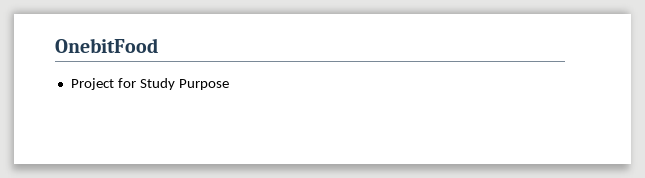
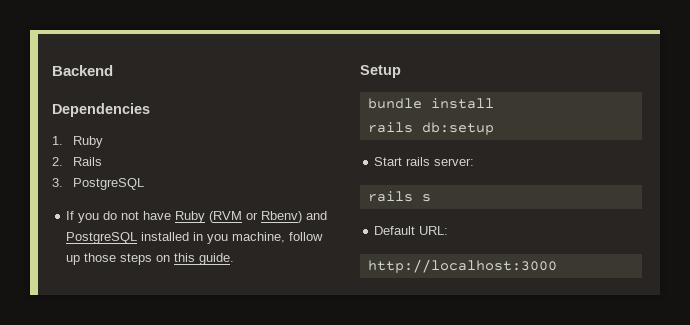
[55,38,158,53] [70,78,229,90] OnebitFood // Project for Study Purpose -> [52,65,113,76] [52,103,150,117] [52,136,104,148] [52,157,103,166] [52,178,145,190] [66,211,328,223] [66,232,324,244] [66,253,235,265] [360,65,401,78] [367,98,494,109] [367,122,494,135] [374,157,475,166] [367,191,431,202] [374,226,449,235] [367,259,557,273] Backend // Dependencies // 1. Ruby // 2. Rails // 3. PostgreSQL // If you do not have Ruby (RVM or Rbenv) and PostgreSQL installed in you machine, follow up those steps on this guide. // Setup // bundle install // rails db:setup // Start rails server: // rails s // Default URL: // http://localhost:3000

